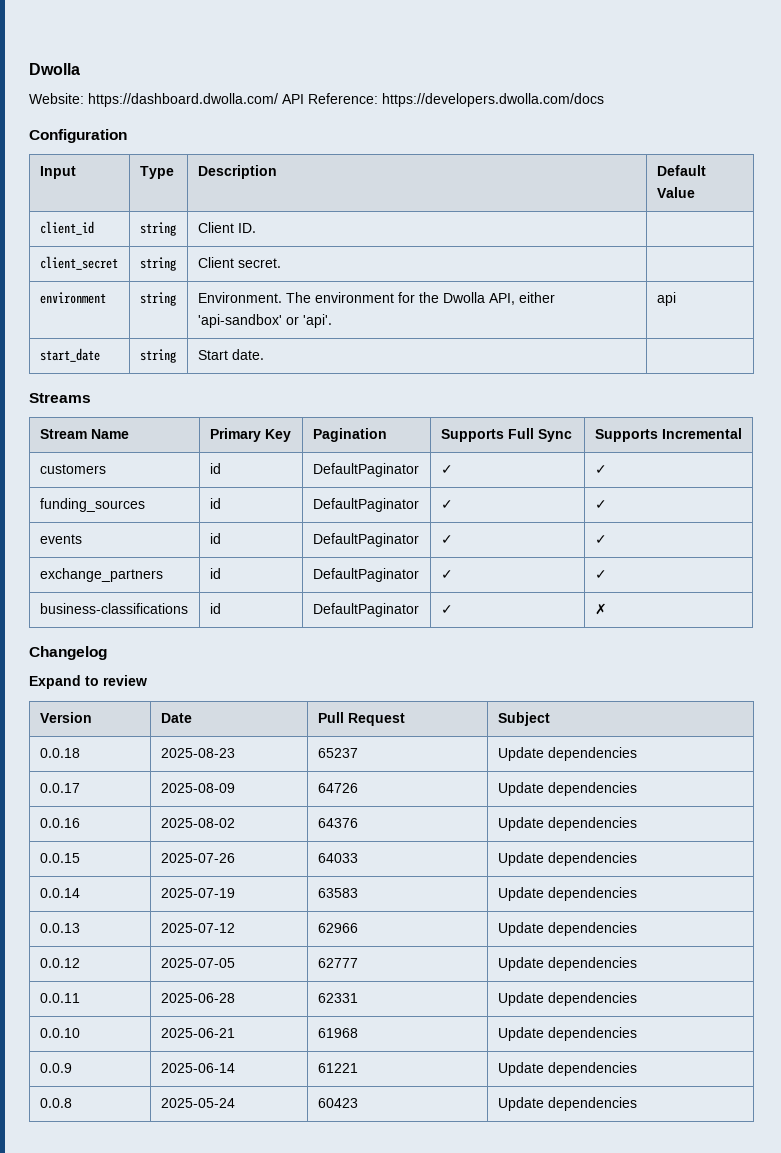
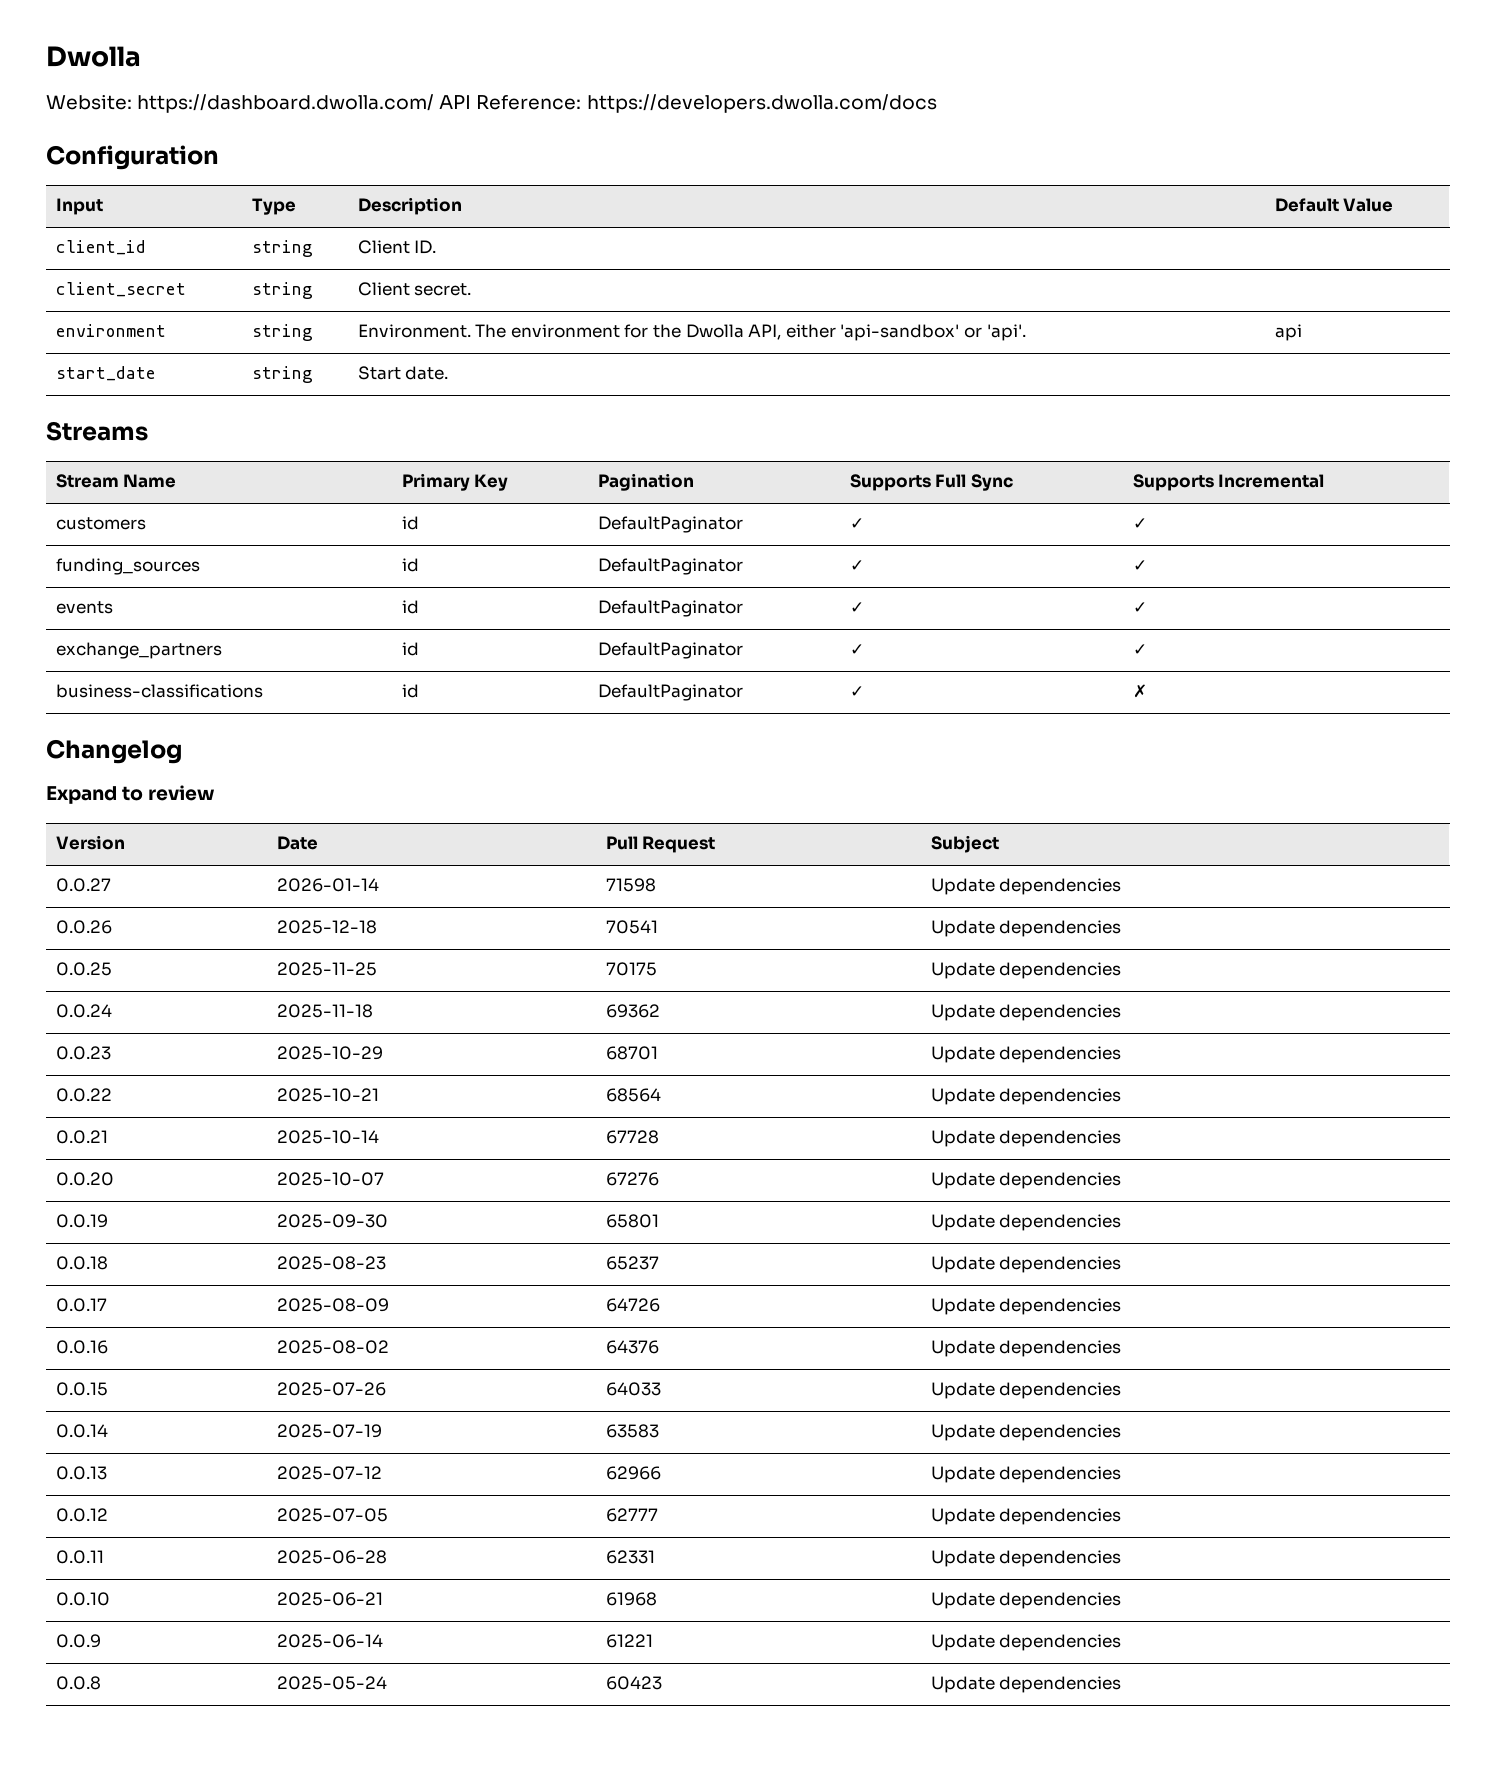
(550, 719) none -> [55,878,111,892] [276,878,379,892] [605,878,656,892] [930,878,1122,895] [55,920,112,934] [276,920,377,934] [605,920,658,934] [930,920,1122,937] [55,962,112,976] [276,962,377,976] [605,962,657,976] [930,962,1122,979] [55,1004,112,1018] [276,1004,373,1018] [605,1004,660,1018] [930,1004,1122,1021] [55,1046,111,1060] [276,1046,383,1060] [605,1046,658,1060] [930,1046,1122,1063] [55,1088,112,1102] [276,1088,379,1102] [605,1088,661,1102] [930,1088,1122,1105] [55,1130,108,1144] [276,1130,379,1144] [605,1130,659,1144] [930,1130,1122,1147] [55,1172,114,1186] [276,1172,384,1186] [605,1172,659,1186] [930,1172,1122,1189] [55,1214,108,1228] [276,1214,388,1228] [605,1214,659,1228] [930,1214,1122,1231] // 0.0.27 | 2026-01-14 | 71598 | Update dependencies // 0.0.26 | 2025-12-18 | 70541 | Update dependencies // 0.0.25 | 2025-11-25 | 70175 | Update dependencies // 0.0.24 | 2025-11-18 | 69362 | Update dependencies // 0.0.23 | 2025-10-29 | 68701 | Update dependencies // 0.0.22 | 2025-10-21 | 68564 | Update dependencies // 0.0.21 | 2025-10-14 | 67728 | Update dependencies // 0.0.20 | 2025-10-07 | 67276 | Update dependencies // 0.0.19 | 2025-09-30 | 65801 | Update dependencies

